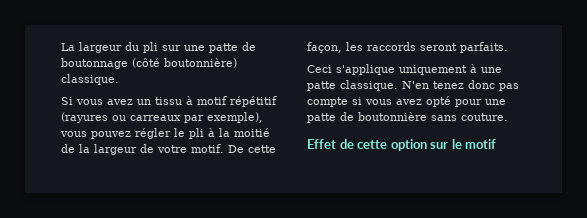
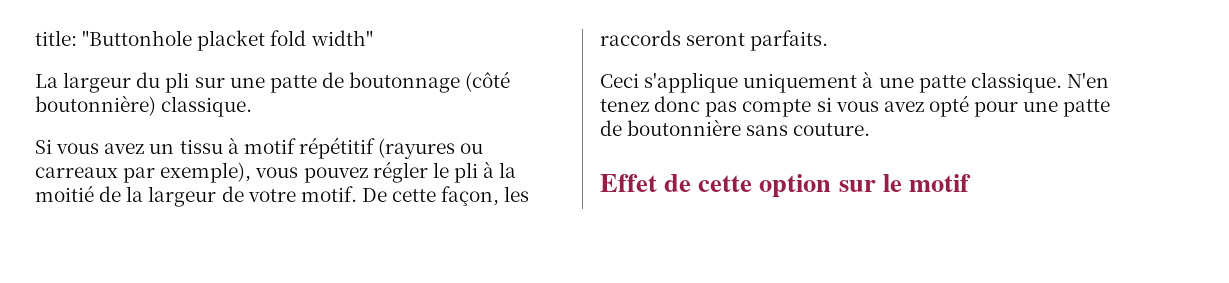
(61, 47) none -> [35,30,373,51] title: "Buttonhole placket fold width" //

